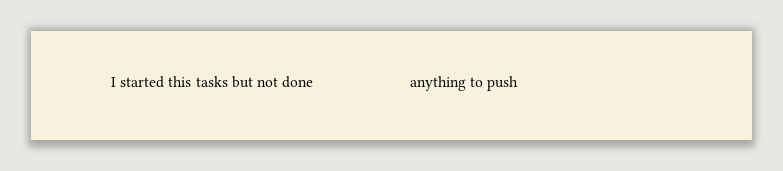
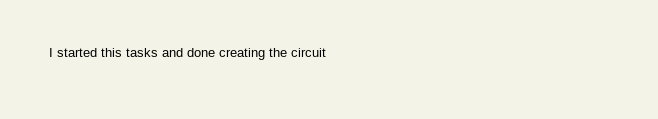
[231,76,519,91] but not done anything to push -> [162,48,326,60] and done creating the circuit

